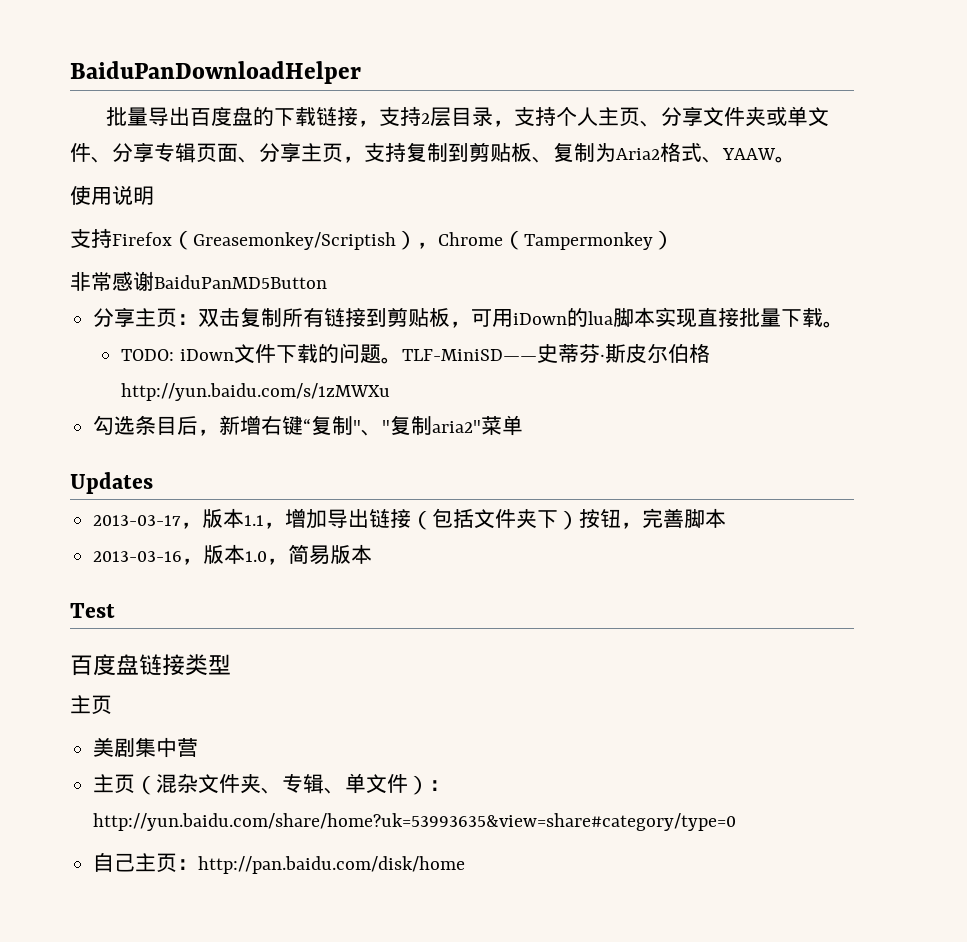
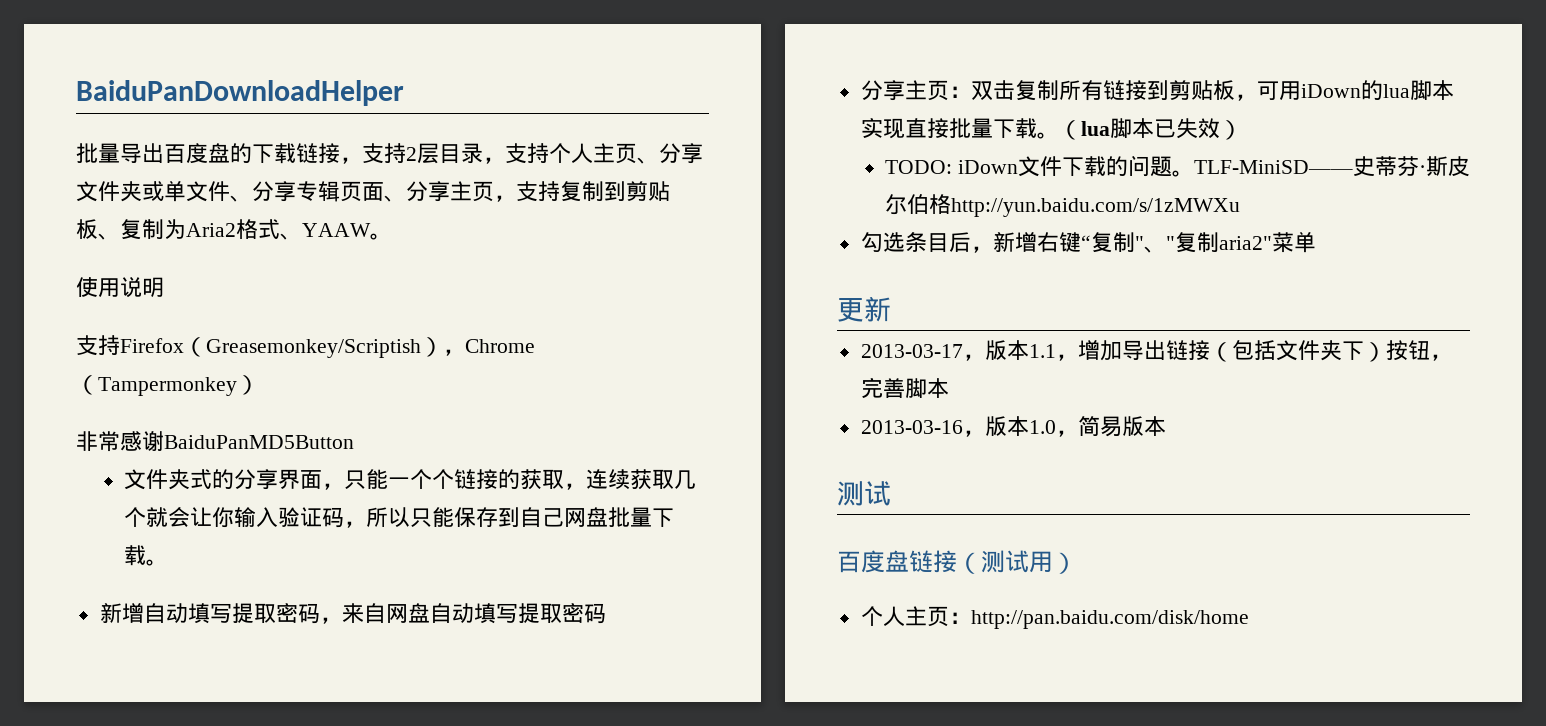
(327, 282) none -> [123,469,696,490] [123,507,674,528] [123,545,168,566] [99,603,606,624] // 文件夹式的分享界面，只能一个个链接的获取，连续获取几个就会让你输入验证码，所以只能保存到自己网盘批量下载。 // 新增自动填写提取密码，来自网盘自动填写提取密码
(845, 324) none -> [1058,118,1242,140] （lua脚本已失效）
[70,472,153,494] Updates -> [837,296,891,322] 更新
[70,603,115,618] Test -> [837,481,891,506] 测试
[185,654,231,676] [70,695,112,714] [93,737,199,758] [93,773,451,795] [93,813,737,831] [93,852,136,872] 类型 // 主页 // 美剧集中营 // 主页（混杂文件夹、专辑、单文件）：http://yun.baidu.com/share/home?uk=53993635&view=share#category/type=0 // 自己 -> [957,550,1077,574] [860,606,905,626] （测试用） // 个人

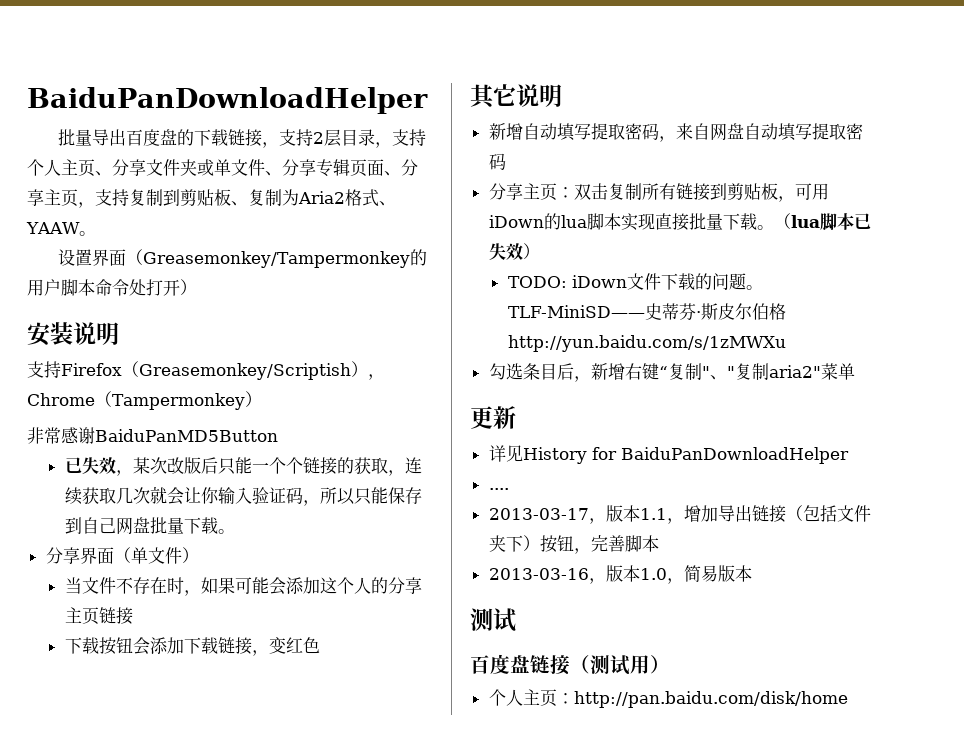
[76,277,120,297] 使用 -> [58,249,428,268] [27,279,197,296] [27,322,73,346] 设置界面（Greasemonkey/Tampermonkey的用户脚本命令处打开） // 安装
[123,469,344,490] 文件夹式的分享界面， -> [64,457,218,476] 已失效，某次改版后
[123,507,146,527] 个 -> [132,487,150,504] 次
(168, 562) none -> [45,547,199,564] [64,577,422,596] [64,607,133,625] [64,637,320,656] [470,84,562,109] // 分享界面（单文件） // 当文件不存在时，如果可能会添加这个人的分享主页链接 // 下载按钮会添加下载链接，变红色 // 其它说明
(891, 309) none -> [488,445,849,464] [488,488,509,490] // 详见History for BaiduPanDownloadHelper // ....

